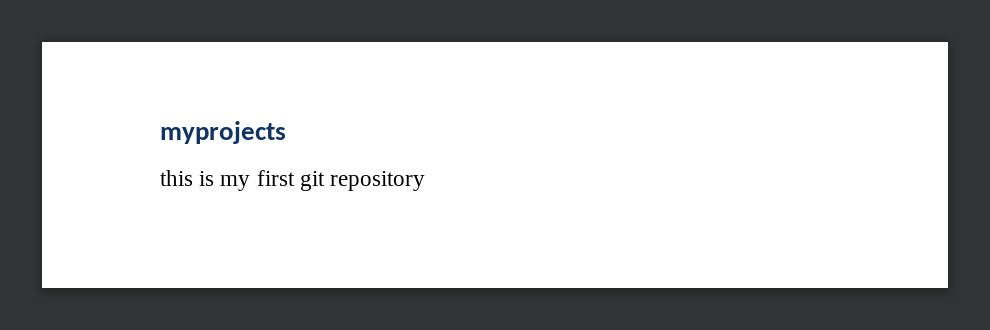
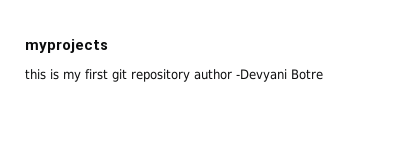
(426, 181) none -> [194,69,323,82] author -Devyani Botre

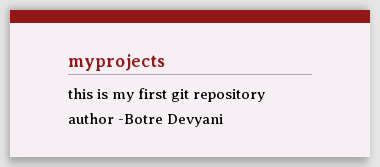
[194,69,323,82] author -Devyani Botre -> [68,113,224,127] // author -Botre Devyani

